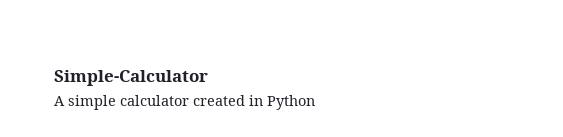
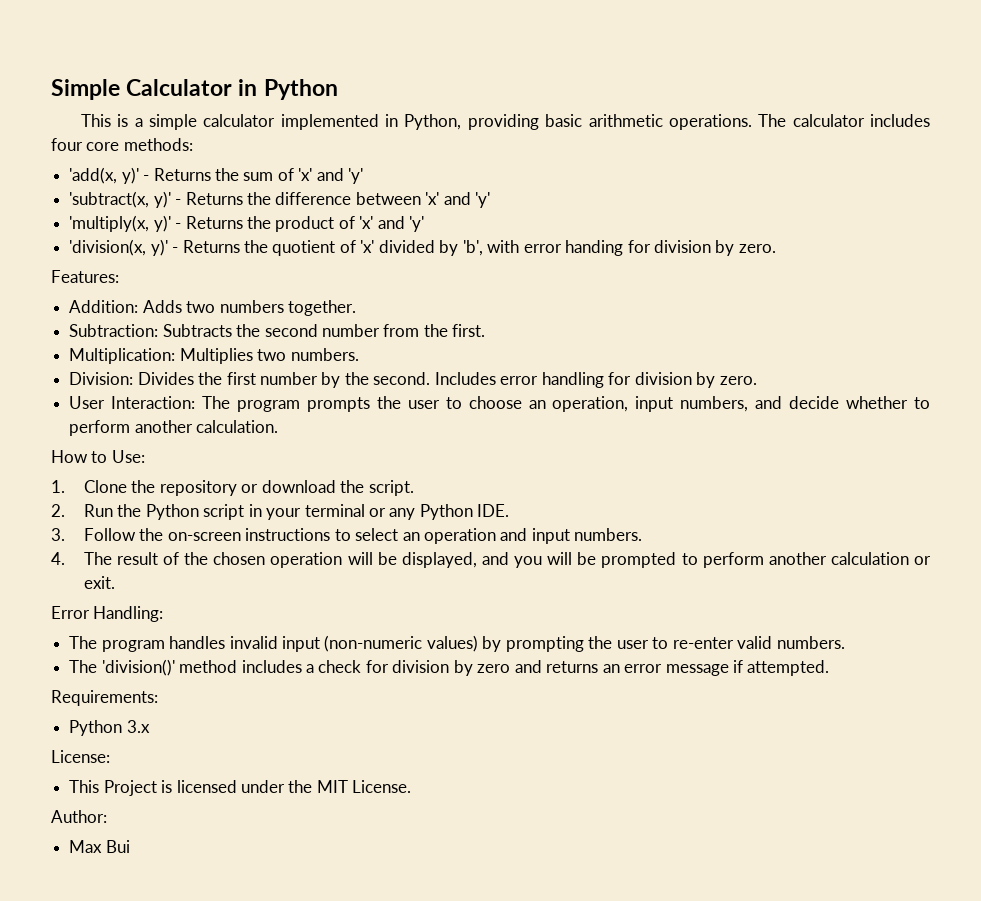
[54,70,208,86] [54,95,315,110] Simple-Calculator // A simple calculator created in Python -> [51,79,338,100] [80,114,931,130] [51,138,193,151] [69,167,364,184] [69,191,491,208] [69,215,425,232] [69,239,776,256] [51,270,119,283] [69,300,356,316] [69,324,486,337] [69,348,359,364] [69,372,757,388] [69,396,931,412] [69,420,279,436] [51,450,145,463] [51,480,414,496] [51,504,510,520] [51,528,643,544] [51,552,932,568] [83,576,115,589] [51,606,164,622] [69,635,845,652] [69,659,830,676] [51,690,158,706] [69,720,150,736] [51,750,110,763] [69,780,412,796] [51,810,107,823] [69,840,130,853] Simple Calculator in Python // This is a simple calculator implemented in Python, providing basic arithmetic operations. The calculator includes four core methods: // 'add(x, y)' - Returns the sum of 'x' and 'y' // 'subtract(x, y)' - Returns the difference between 'x' and 'y' // 'multiply(x, y)' - Returns the product of 'x' and 'y' // 'division(x, y)' - Returns the quotient of 'x' divided by 'b', with error handing for division by zero. // Features: // Addition: Adds two numbers together. // Subtraction: Subtracts the second number from the first. // Multiplication: Multiplies two numbers. // Division: Divides the first number by the second. Includes error handling for division by zero. // User Interaction: The program prompts the user to choose an operation, input numbers, and decide whether to perform another calculation. // How to Use: // 1. Clone the repository or download the script. // 2. Run the Python script in your terminal or any Python IDE. // 3. Follow the on-screen instructions to select an operation and input numbers. // 4. The result of the chosen operation will be displayed, and you will be prompted to perform another calculation or exit. // Error Handling: // The program handles invalid input (non-numeric values) by prompting the user to re-enter valid numbers. // The 'division()' method includes a check for division by zero and returns an error message if attempted. // Requirements: // Python 3.x // License: // This Project is licensed under the MIT License. // Author: // Max Bui

